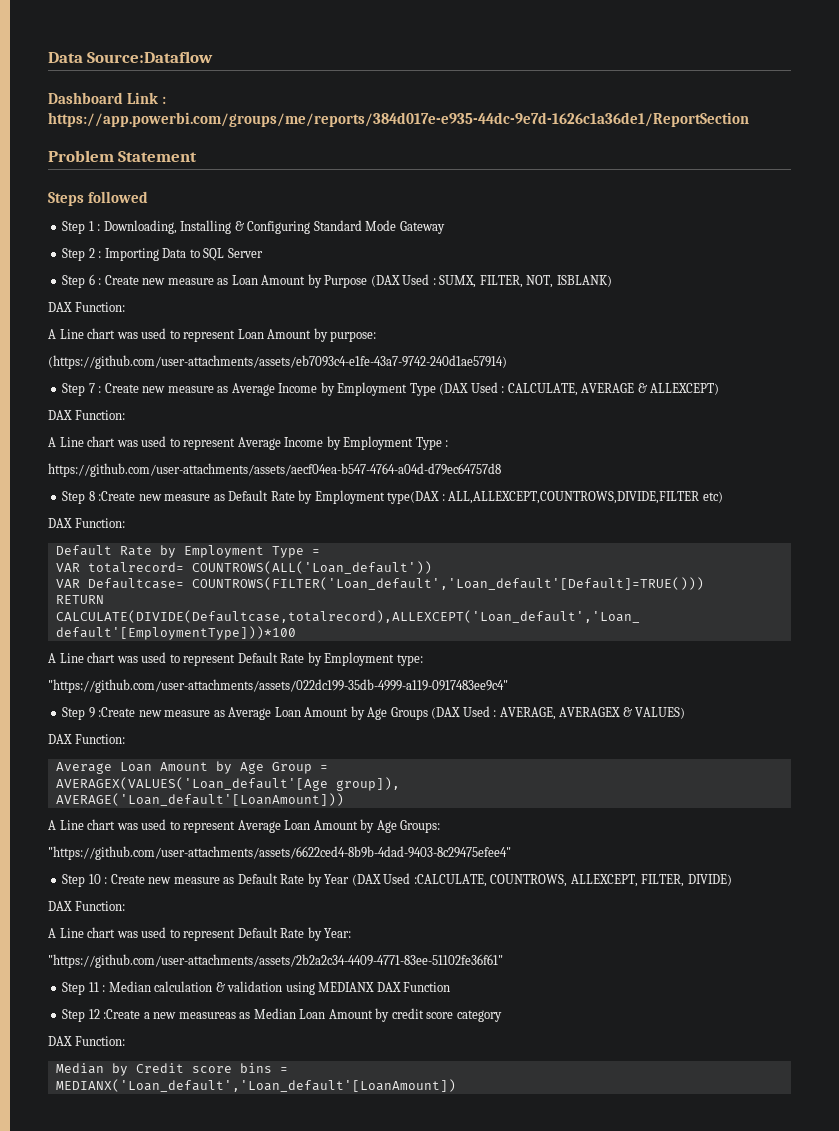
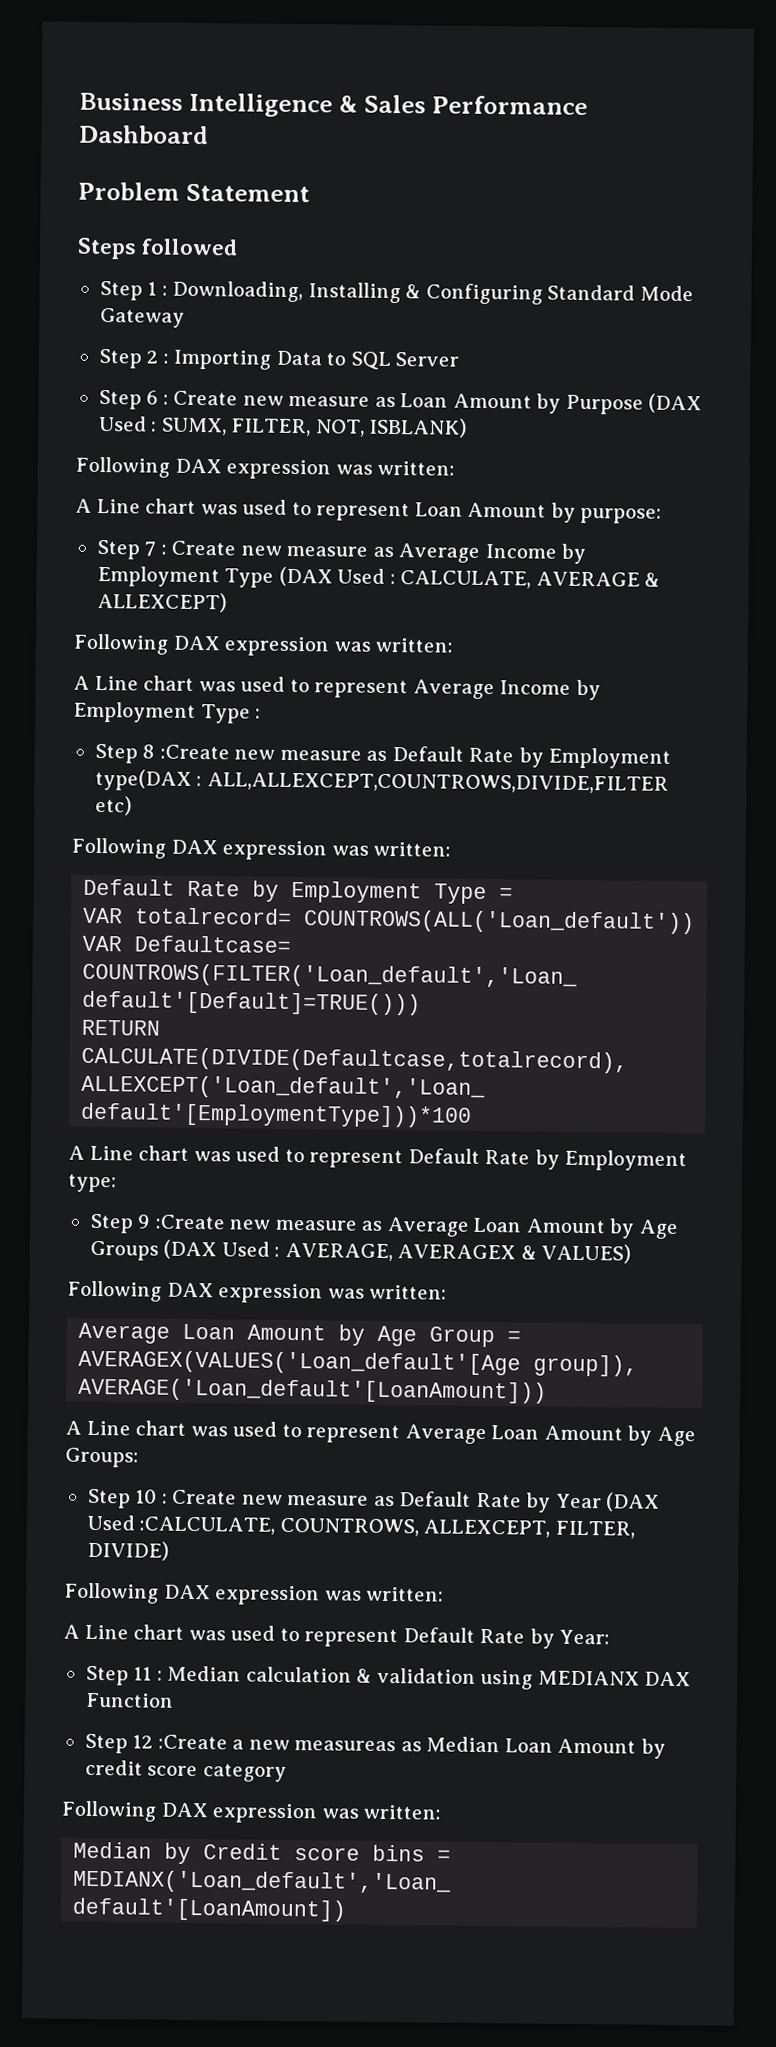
[48,51,214,63] [48,92,166,104] [48,112,749,127] Data Source:Dataflow // Dashboard Link : https://app.powerbi.com/groups/me/reports/384d017e-e935-44dc-9e7d-1626c1a36de1/ReportSection -> [79,92,588,118] [79,124,209,145] Business Intelligence & Sales Performance Dashboard
[48,302,125,312] DAX Function: -> [75,456,456,480] Following DAX expression was written:
[48,355,507,369] // (https://github.com/user-attachments/assets/eb7093c4-e1fe-43a7-9742-240d1ae57914) -> (663, 515) none
[48,410,125,420] DAX Function: -> [73,633,454,657] Following DAX expression was written:
[48,463,501,477] // https://github.com/user-attachments/assets/aecf04ea-b547-4764-a04d-d79ec64757d8 -> (262, 713) none
[48,518,125,528] DAX Function: -> [71,837,452,861] Following DAX expression was written:
[48,679,508,693] // "https://github.com/user-attachments/assets/022dc199-35db-4999-a119-0917483ee9c4" -> (117, 1183) none
[48,734,125,744] DAX Function: -> [67,1280,448,1304] Following DAX expression was written:
[48,846,511,860] // "https://github.com/user-attachments/assets/6622ced4-8b9b-4dad-9403-8c29475efee4" -> (139, 1457) none
[48,901,125,911] DAX Function: -> [64,1582,445,1606] Following DAX expression was written:
[48,954,503,968] // "https://github.com/user-attachments/assets/2b2a2c34-4409-4771-83ee-51102fe36f61" -> (611, 1637) none
[48,1036,125,1046] DAX Function: -> [61,1800,442,1824] Following DAX expression was written:

